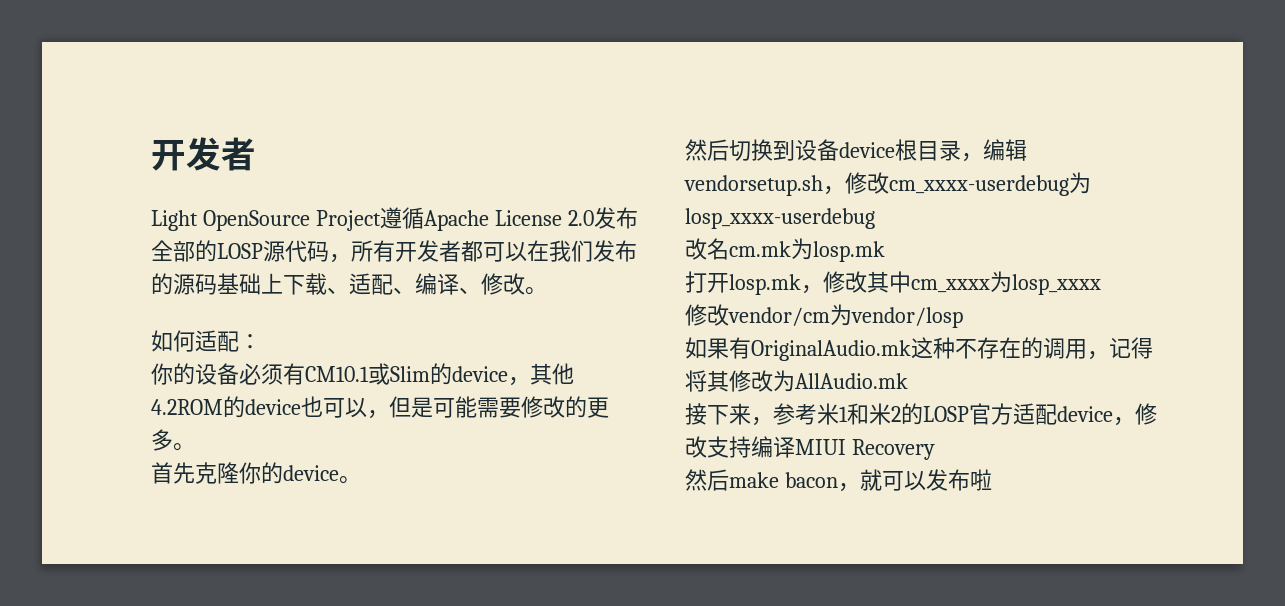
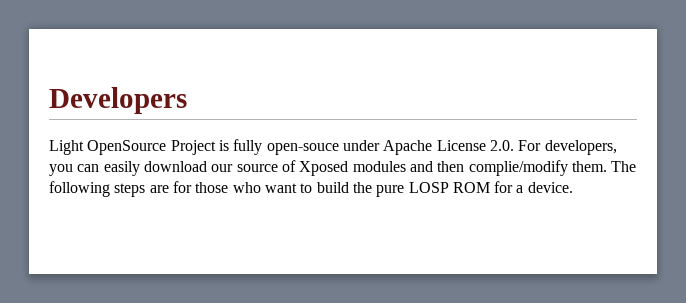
[151,137,256,171] 开发者 -> [49,87,187,114] Developers
[379,207,638,231] [151,240,637,263] [151,273,547,295] [151,330,261,352] [151,363,574,386] [151,396,609,419] [151,429,195,451] [151,462,361,484] [685,139,1027,162] [684,172,1091,196] [685,208,875,229] [685,238,885,262] [685,271,1101,295] [685,304,963,328] [685,337,1153,361] [685,370,908,392] [685,403,1157,426] [685,436,935,460] [685,469,992,492] 遵循Apache License 2.0发布全部的LOSP源代码，所有开发者都可以在我们发布的源码基础上下载、适配、编译、修改。 // 如何适配： // 你的设备必须有CM10.1或Slim的device，其他4.2ROM的device也可以，但是可能需要修改的更多。 // 首先克隆你的device。 // 然后切换到设备device根目录，编辑vendorsetup.sh，修改cm_xxxx-userdebug为losp_xxxx-userdebug // 改名cm.mk为losp.mk // 打开losp.mk，修改其中cm_xxxx为losp_xxxx // 修改vendor/cm为vendor/losp // 如果有OriginalAudio.mk这种不存在的调用，记得将其修改为AllAudio.mk // 接下来，参考米1和米2的LOSP官方适配device，修改支持编译MIUI Recovery // 然后make bacon，就可以发布啦 -> [218,139,617,155] [49,160,637,176] [49,181,573,197] is fully open-souce under Apache License 2.0. For developers, you can easily download our source of Xposed modules and then complie/modify them. The following steps are for those who want to build the pure LOSP ROM for a device.

